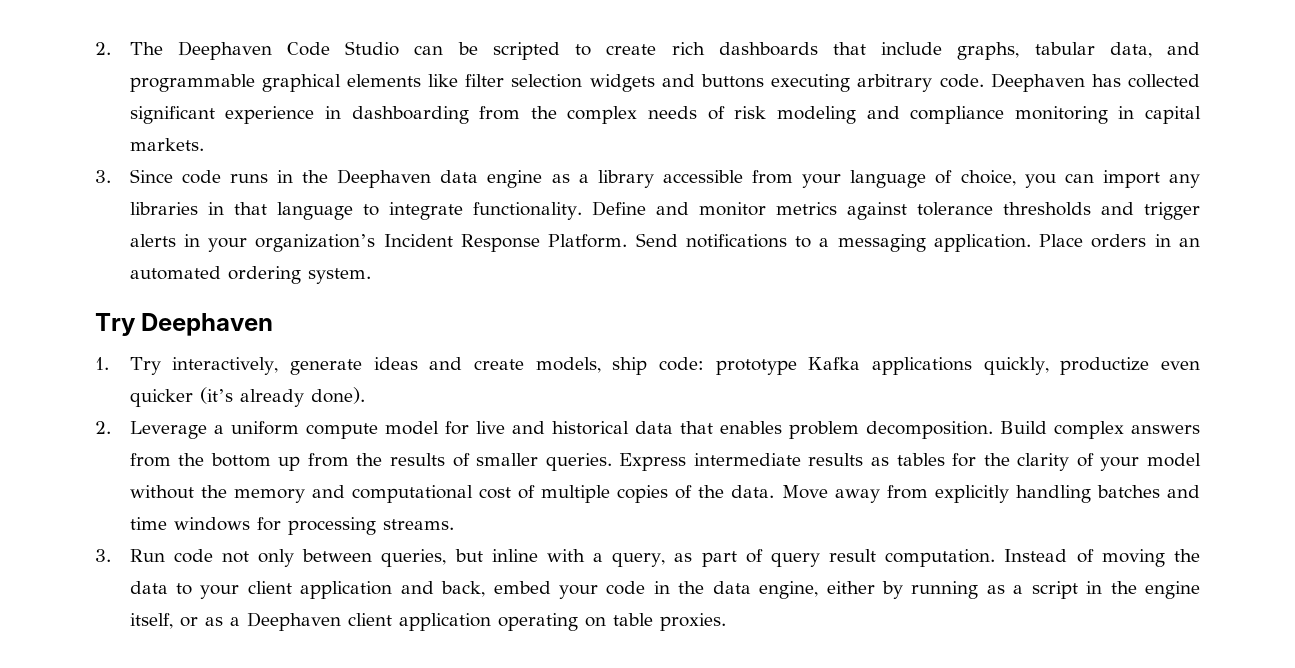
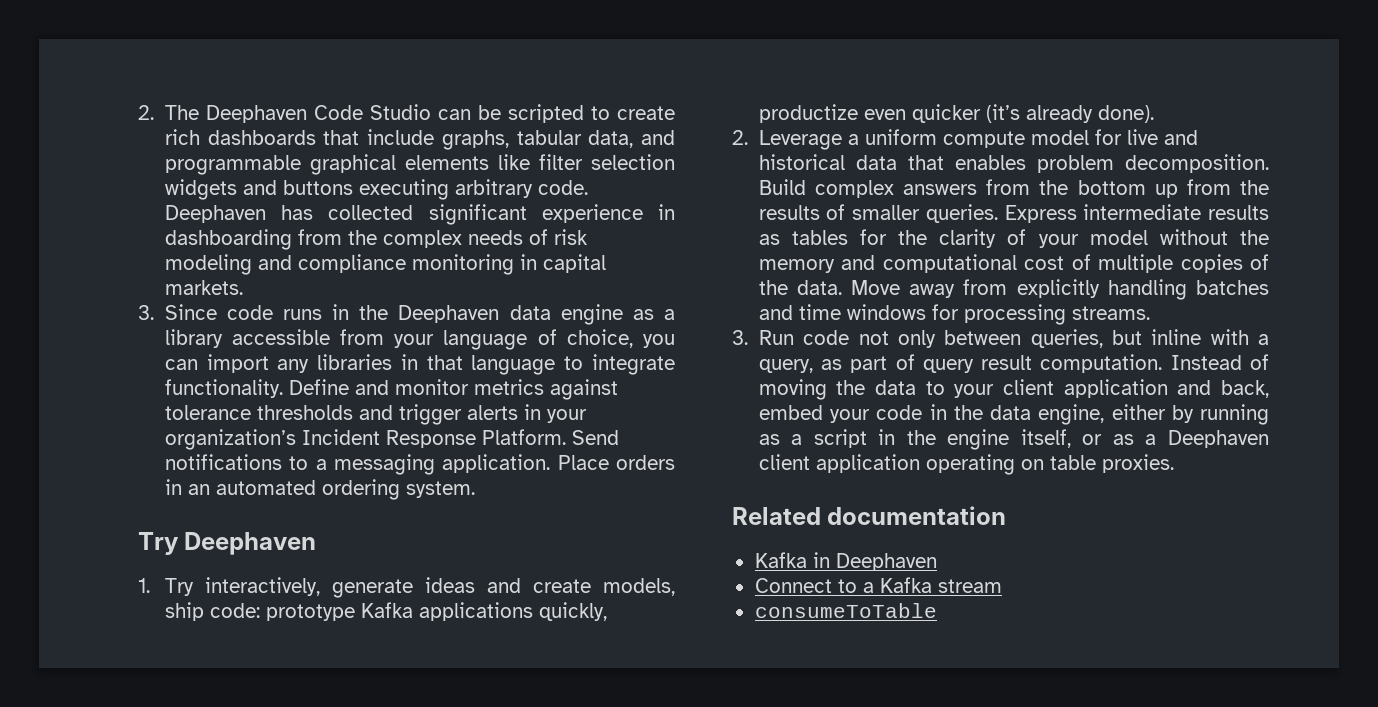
(726, 622) none -> [732,506,1007,525] [754,552,937,571] [754,577,1002,593] [754,603,937,618] // Related documentation // Kafka in Deephaven // Connect to a Kafka stream // consumeToTable

